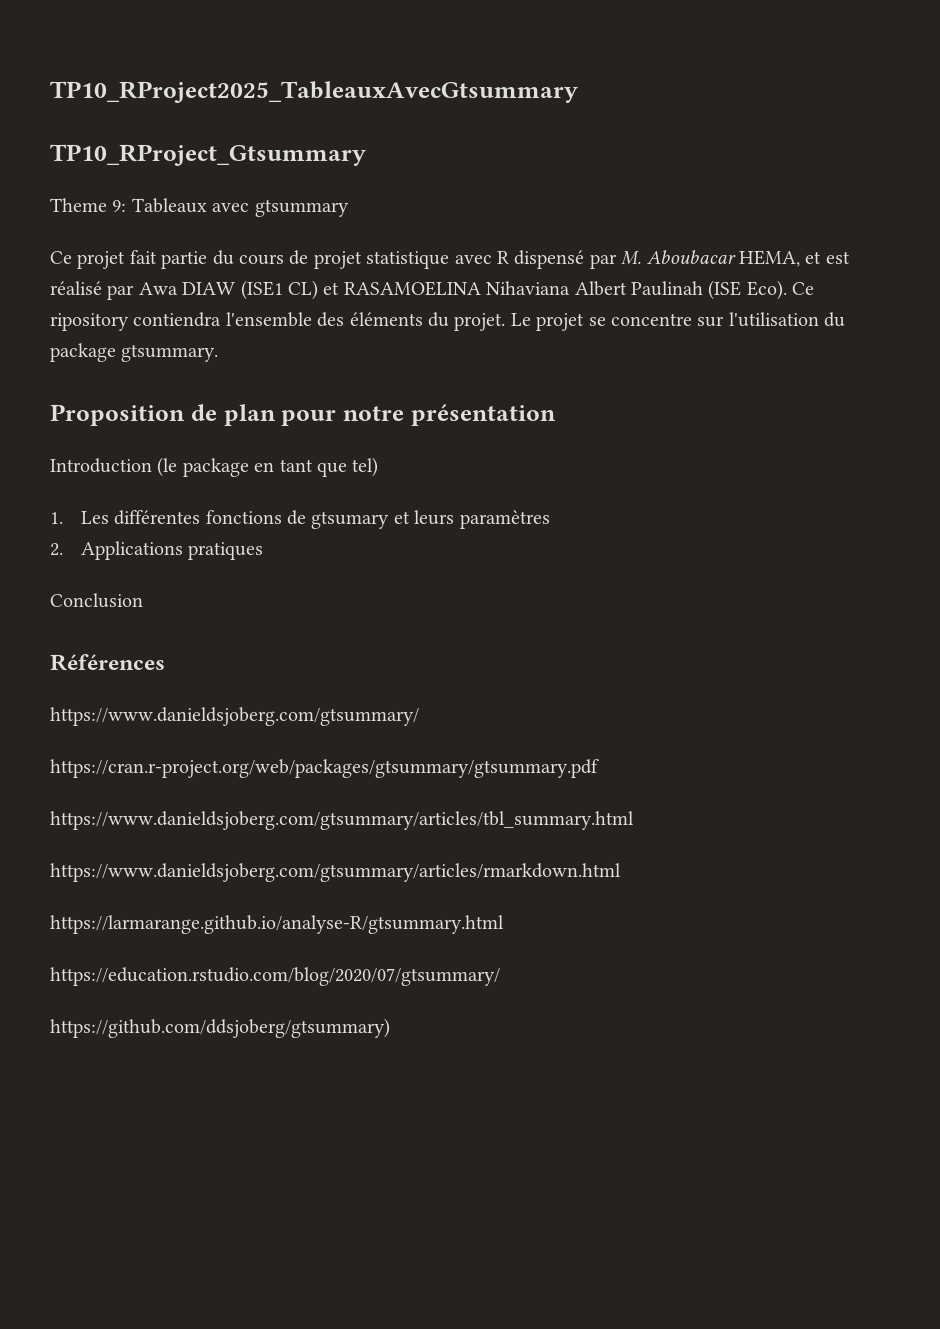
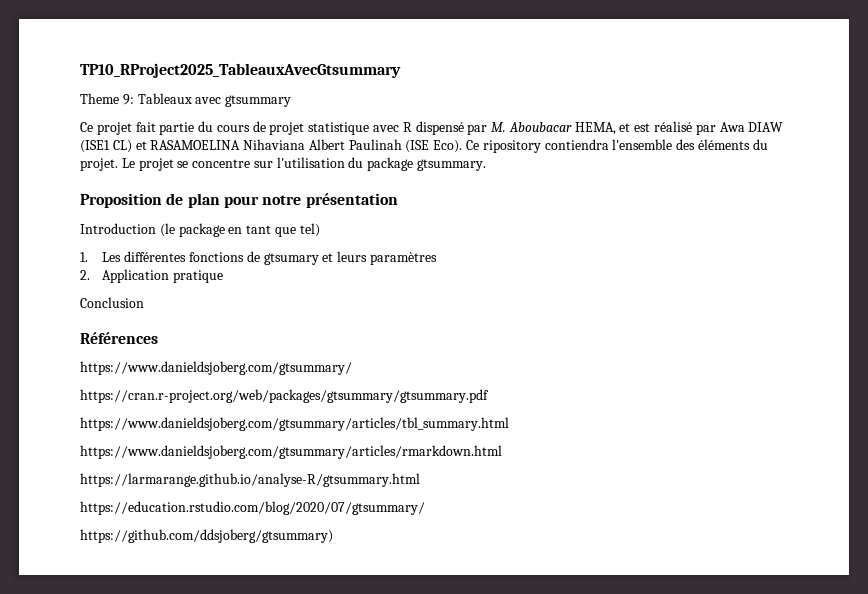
[50,144,366,166] // TP10_RProject_Gtsummary -> (401, 70) none
[80,541,264,560] Applications pratiques -> [102,269,224,283] Application pratique

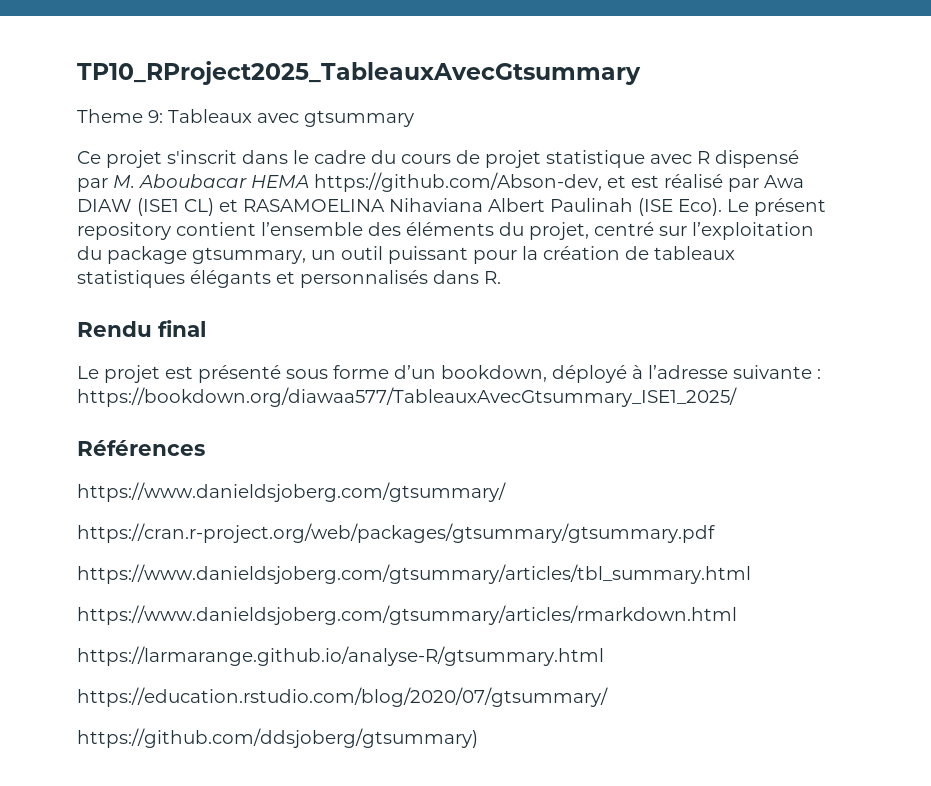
[135,122,195,135] fait partie -> [167,150,366,164] s'inscrit dans le cadre
[574,122,616,135] HEMA, -> [251,172,602,192] HEMA https://github.com/Abson-dev,
[466,139,768,153] [80,157,487,171] [80,193,398,208] [80,223,320,237] [80,251,437,265] [80,269,224,283] [80,297,144,308] Ce ripository contiendra l'ensemble des éléments du projet. Le projet se concentre sur l'utilisation du package gtsummary. // Proposition de plan pour notre présentation // Introduction (le package en tant que tel) // 1. Les différentes fonctions de gtsumary et leurs paramètres // 2. Application pratique // Conclusion -> [727,198,826,216] [77,222,814,240] [77,246,735,264] [77,270,501,288] [77,320,206,337] [77,365,821,383] [77,387,737,407] Le présent repository contient l’ensemble des éléments du projet, centré sur l’exploitation du package gtsummary, un outil puissant pour la création de tableaux statistiques élégants et personnalisés dans R. // Rendu final // Le projet est présenté sous forme d’un bookdown, déployé à l’adresse suivante : https://bookdown.org/diawaa577/TableauxAvecGtsummary_ISE1_2025/

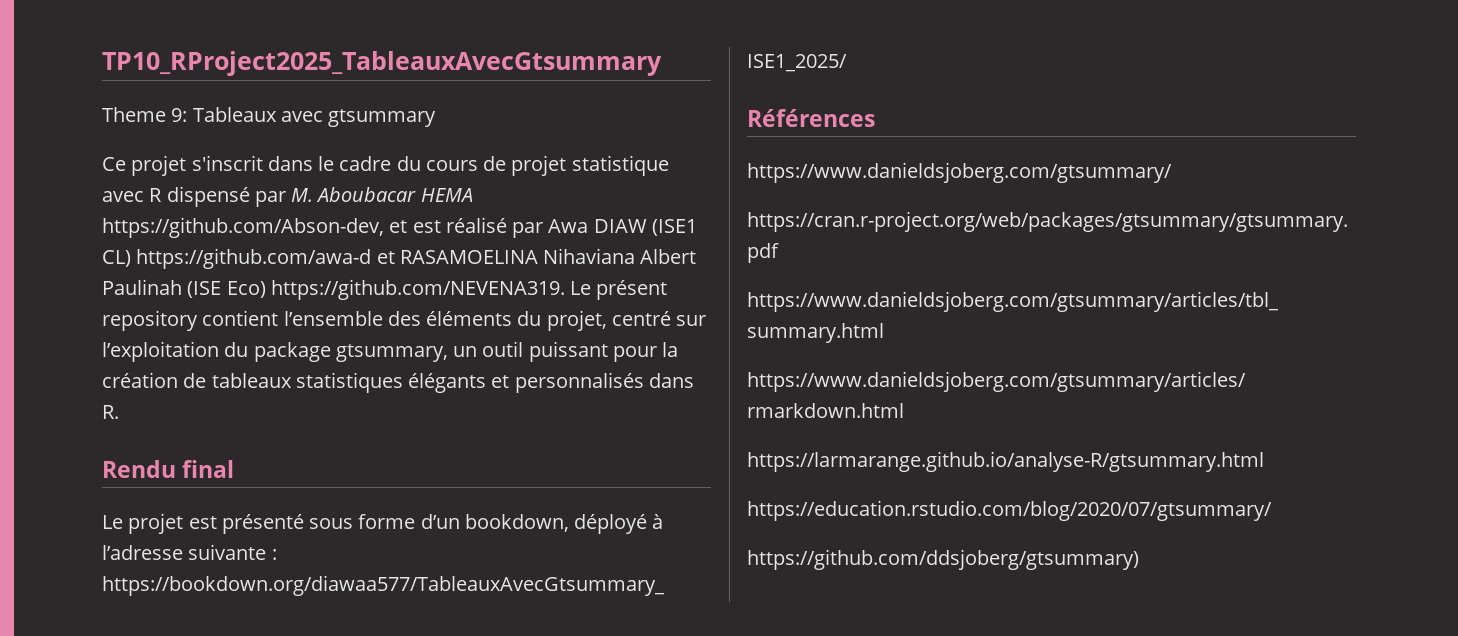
(214, 207) none -> [136,248,372,269] https://github.com/awa-d
[678,198,722,216] Eco). -> [226,279,565,300] Eco) https://github.com/NEVENA319.

